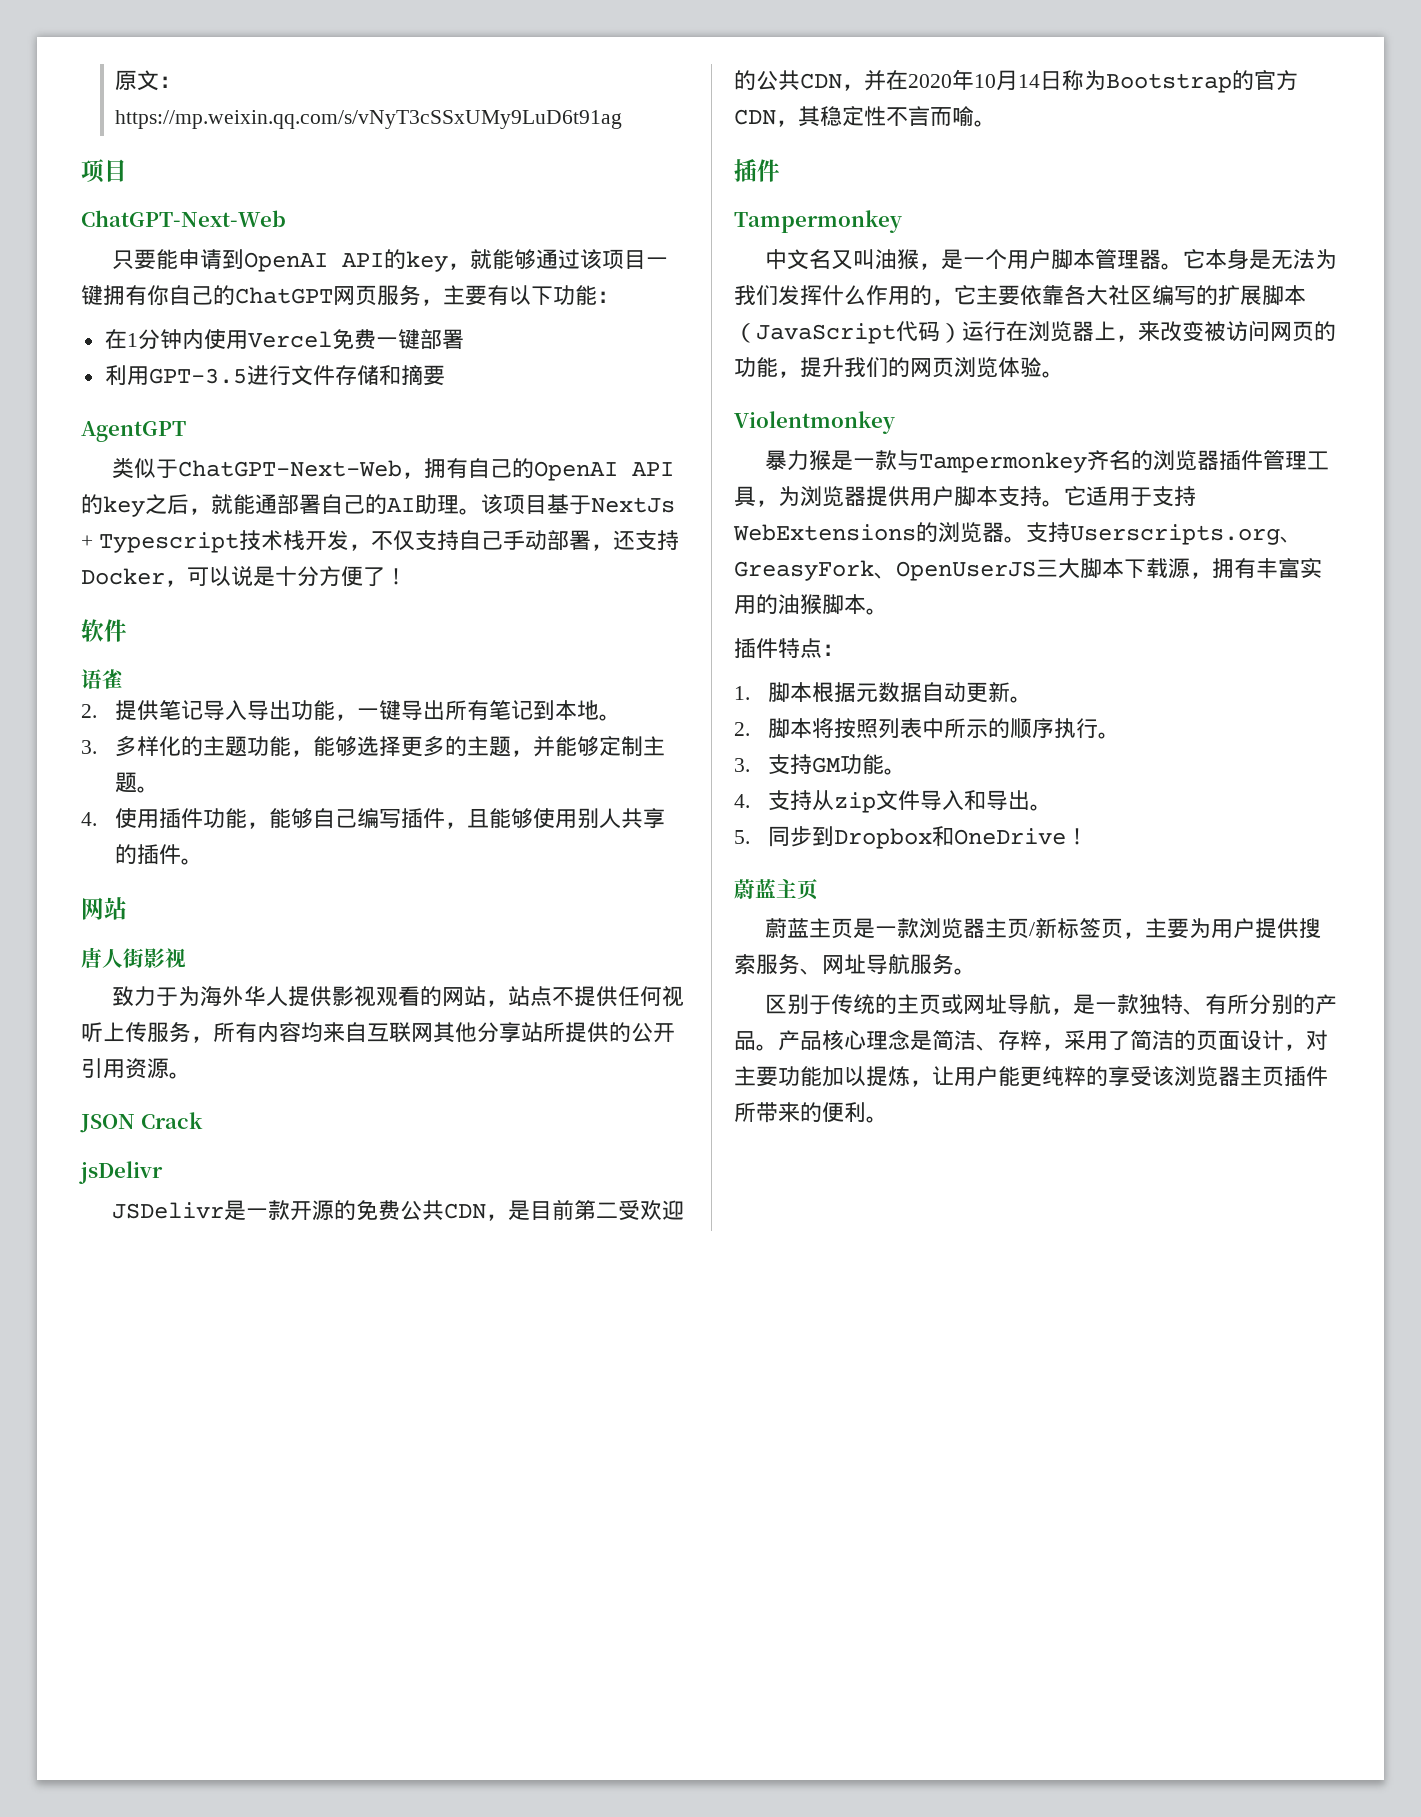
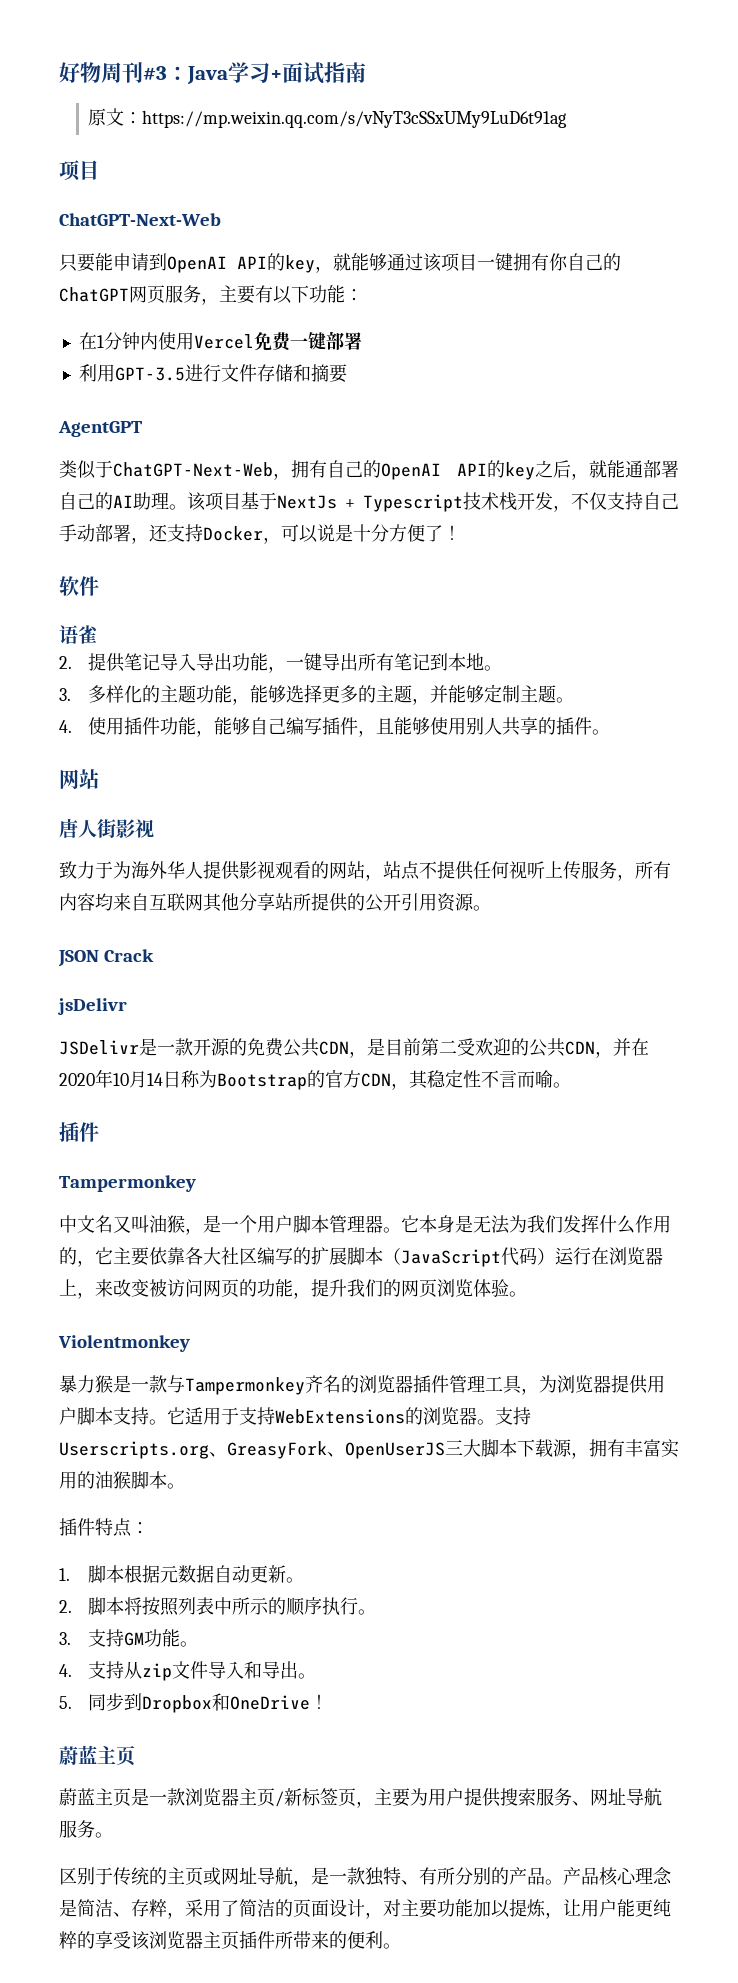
(115, 80) none -> [59,62,366,84] 好物周刊#3：Java学习+面试指南 //

